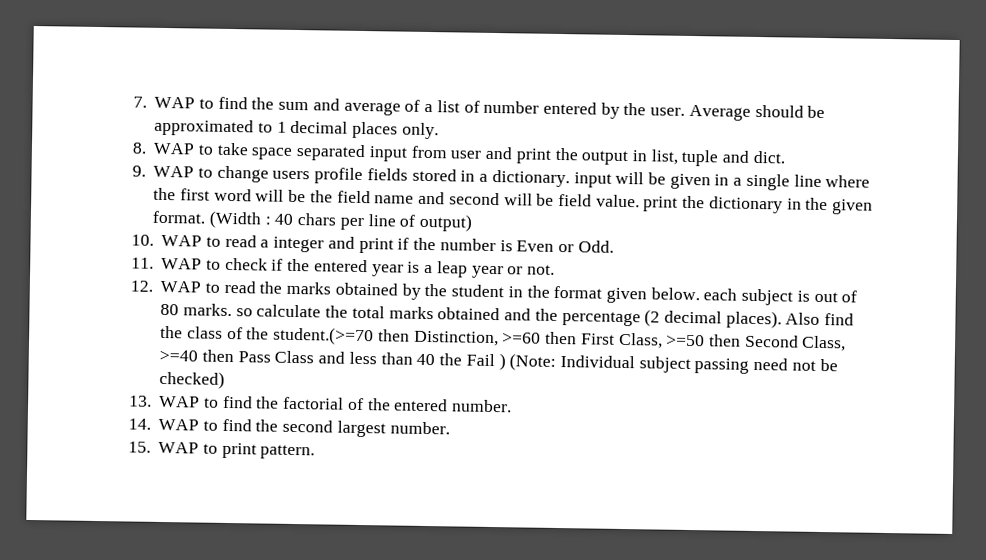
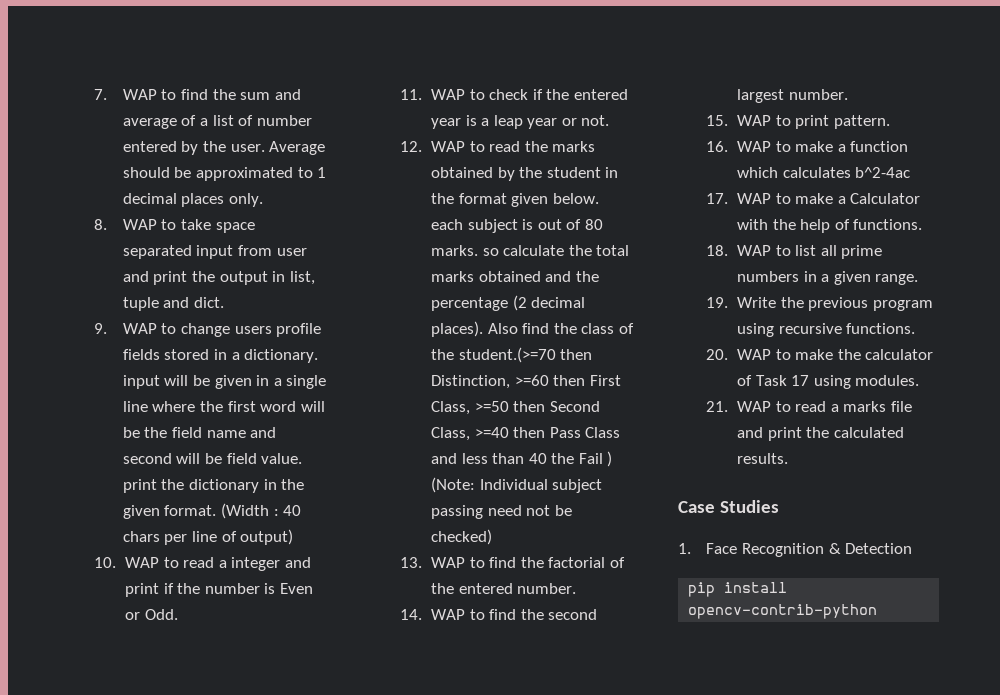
(316, 452) none -> [706,141,909,152] [736,167,911,178] [706,193,921,204] [736,219,923,233] [706,245,883,259] [736,271,919,285] [706,297,933,311] [736,323,916,337] [706,349,934,360] [736,375,920,389] [706,401,912,412] [736,427,904,441] [736,453,788,464] [678,500,779,513] [678,543,913,557] [688,582,788,597] [688,604,878,619] // 16. WAP to make a function which calculates b^2-4ac // 17. WAP to make a Calculator with the help of functions. // 18. WAP to list all prime numbers in a given range. // 19. Write the previous program using recursive functions. // 20. WAP to make the calculator of Task 17 using modules. // 21. WAP to read a marks file and print the calculated results. // Case Studies // 1. Face Recognition & Detection // pip install opencv-contrib-python

